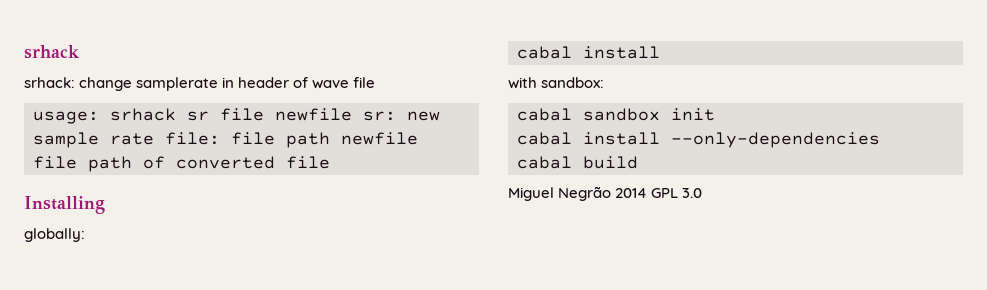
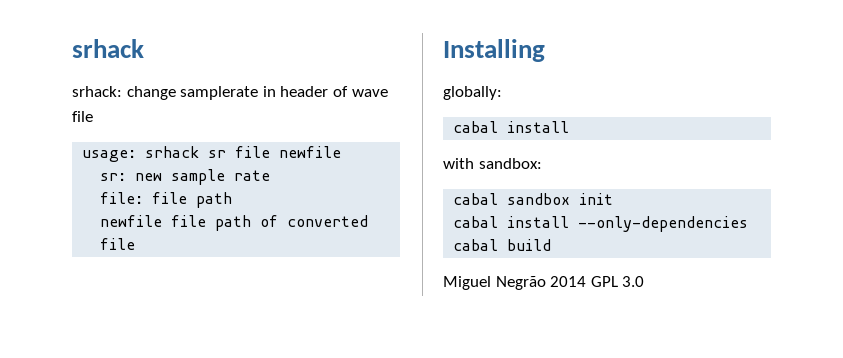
(352, 114) none -> (342, 152) //
(154, 139) none -> (271, 175) //
(330, 140) none -> (233, 200) //

